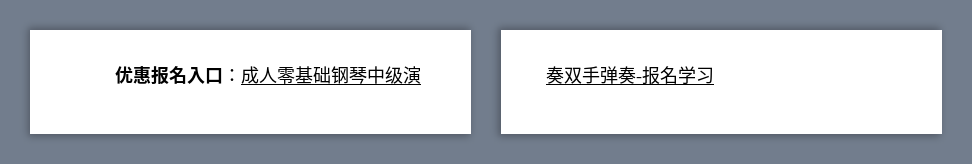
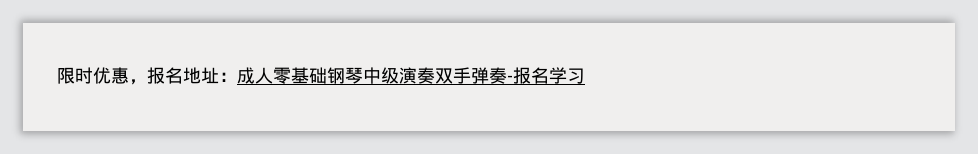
[115,66,224,85] 优惠报名入口 -> [57,67,219,85] 限时优惠，报名地址

